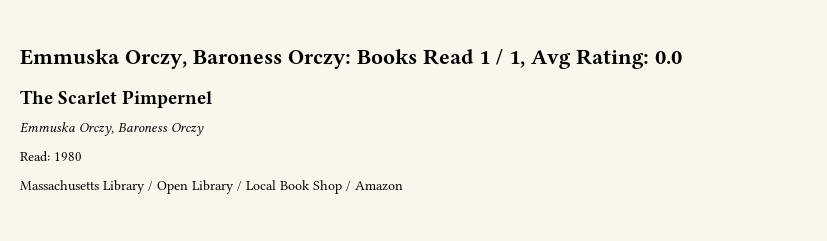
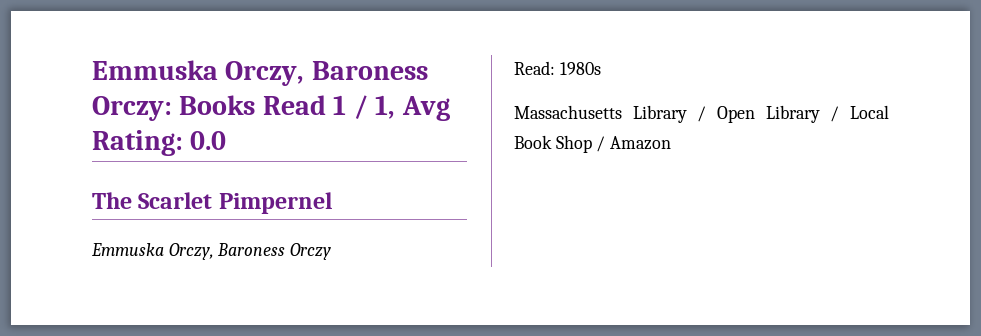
[54,152,82,161] 1980 -> [559,62,601,75] 1980s

